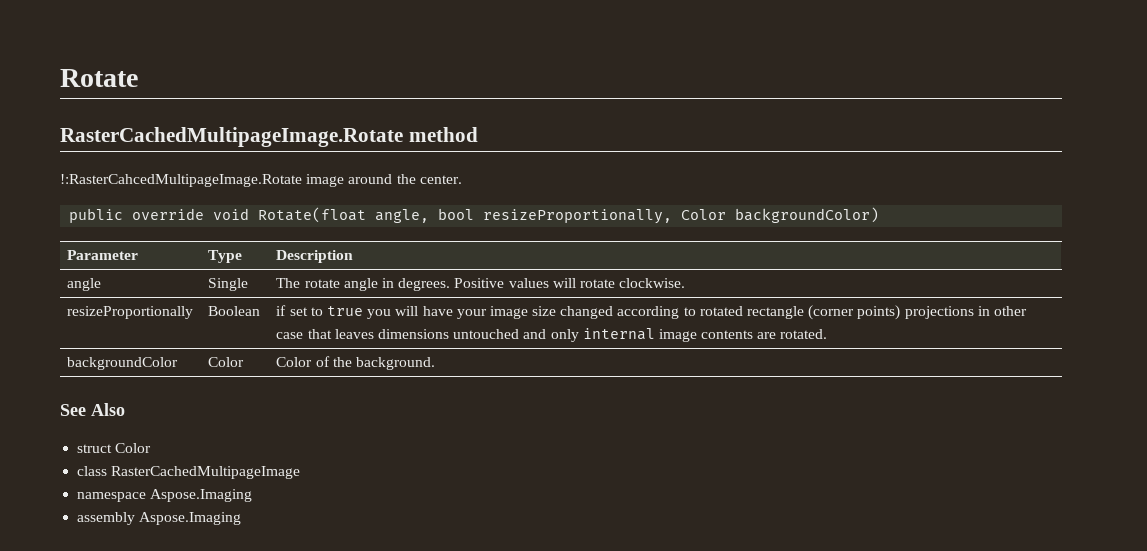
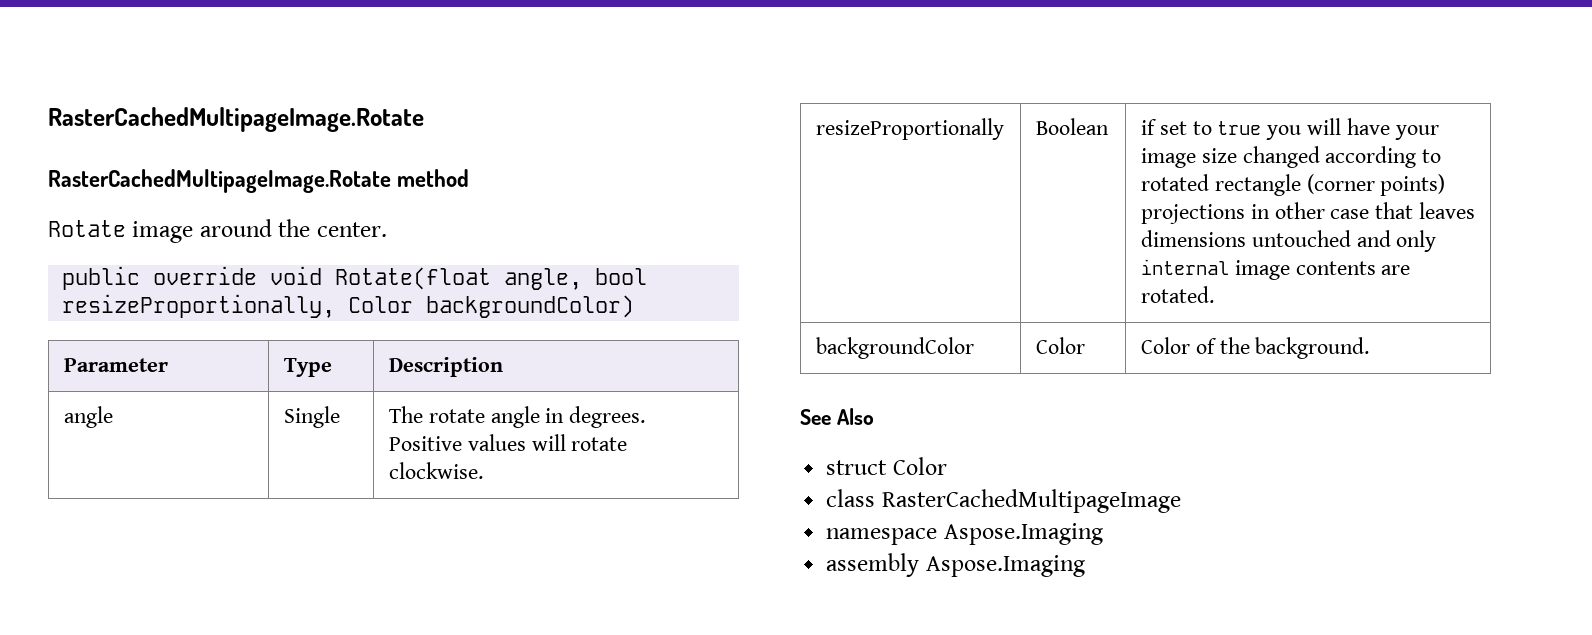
[60,69,138,87] Rotate -> [48,107,424,132] RasterCachedMultipageImage.Rotate
[60,174,302,187] !:RasterCahcedMultipageImage.Rotate -> [48,220,126,237] Rotate

